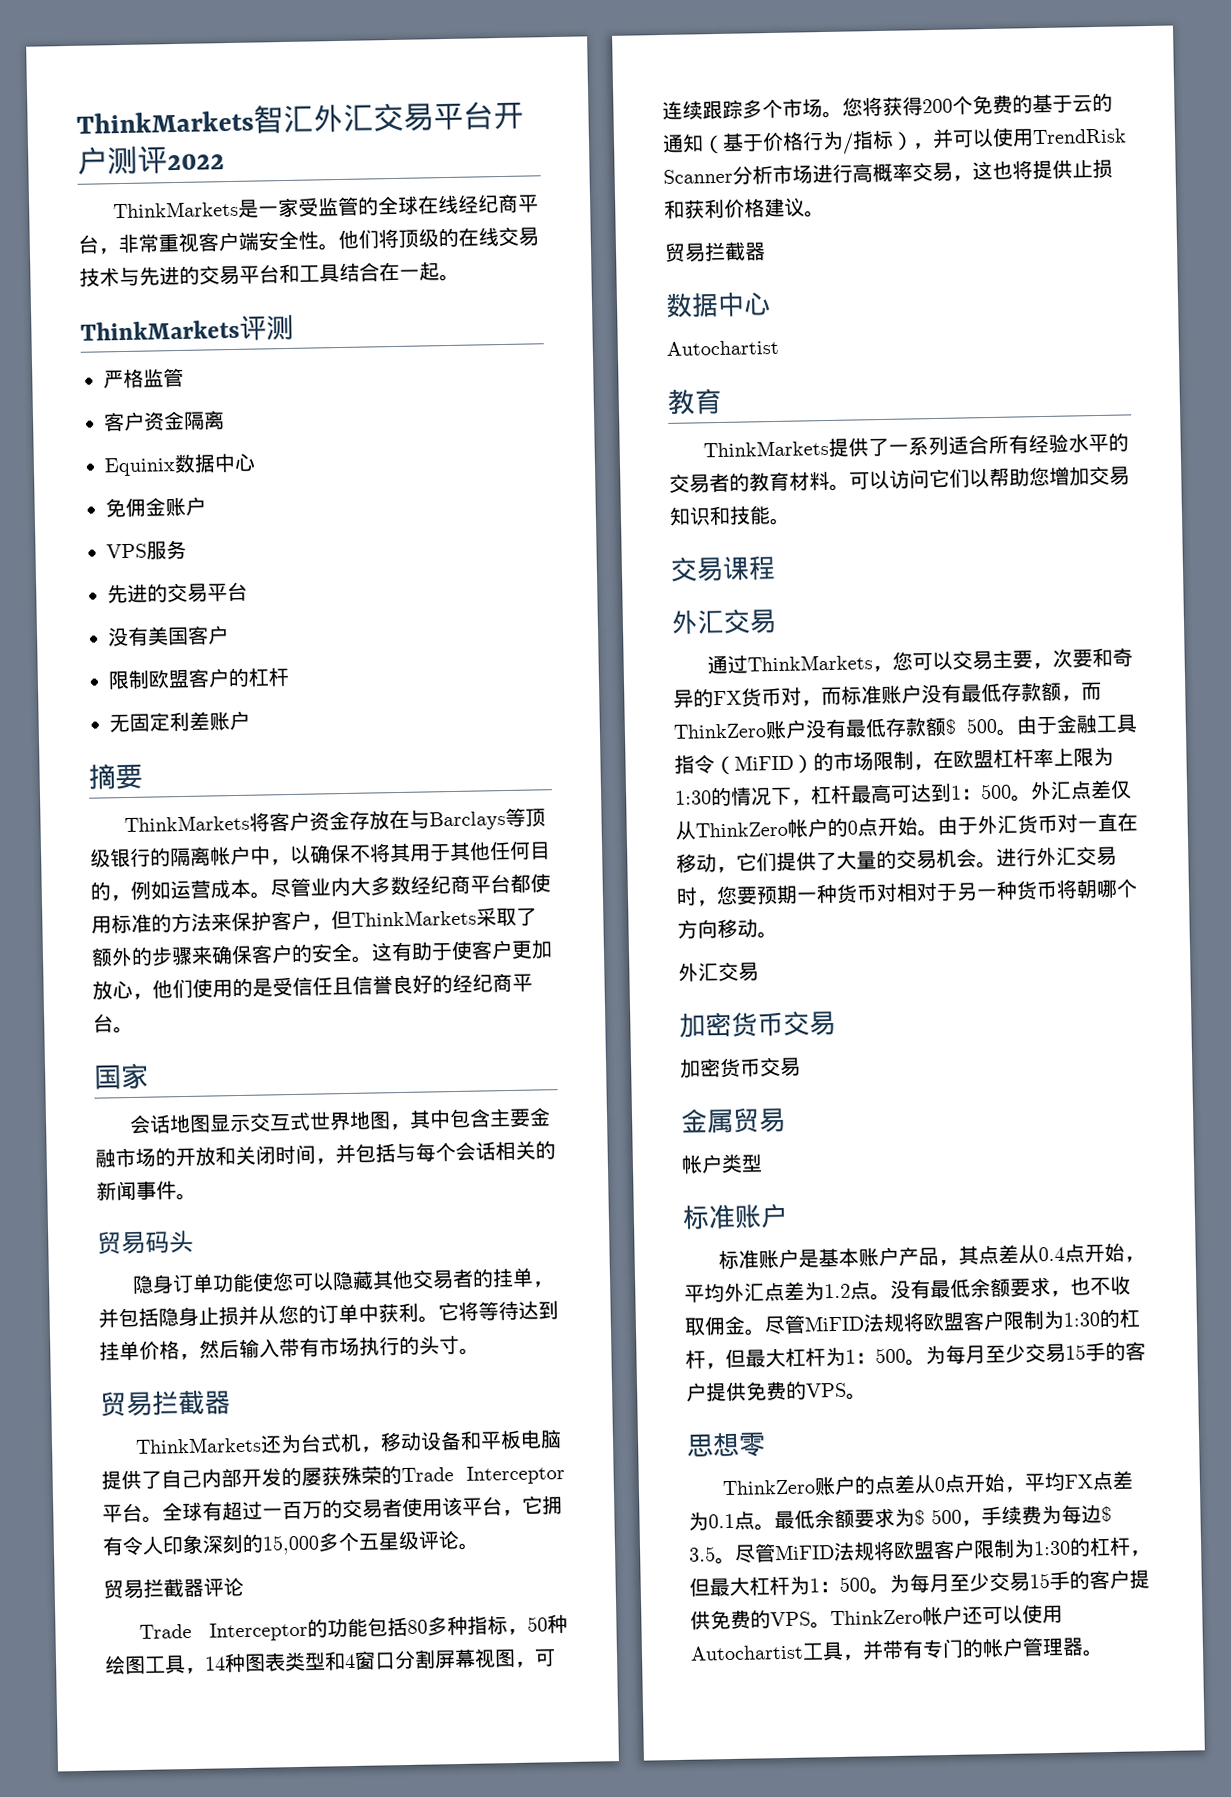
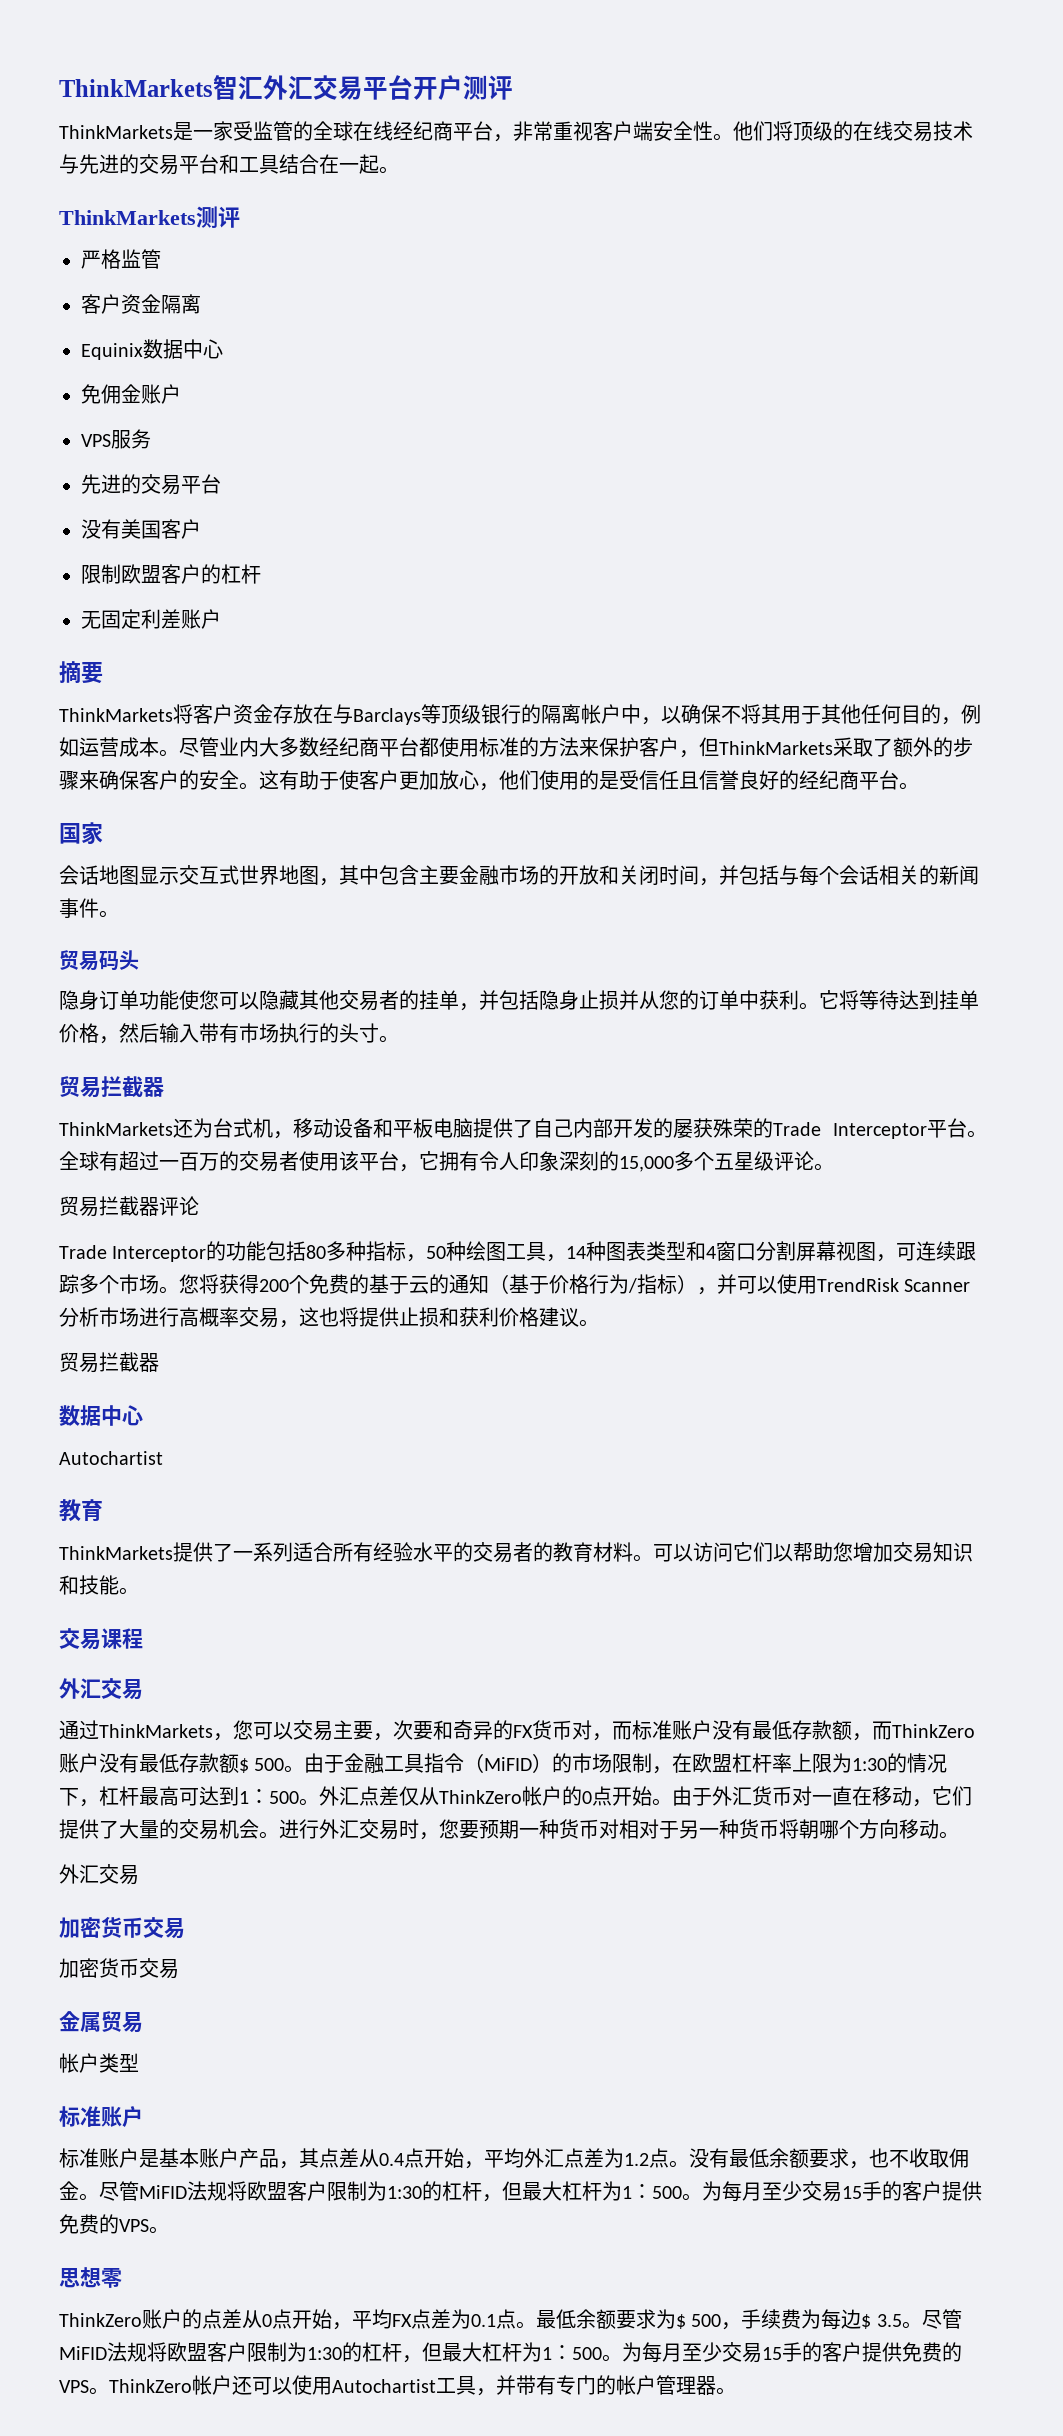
[167,153,225,171] 2022 -> (513, 87) none
[239,314,294,341] 评测 -> [196,206,240,228] 测评

